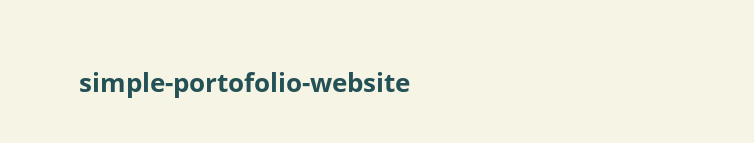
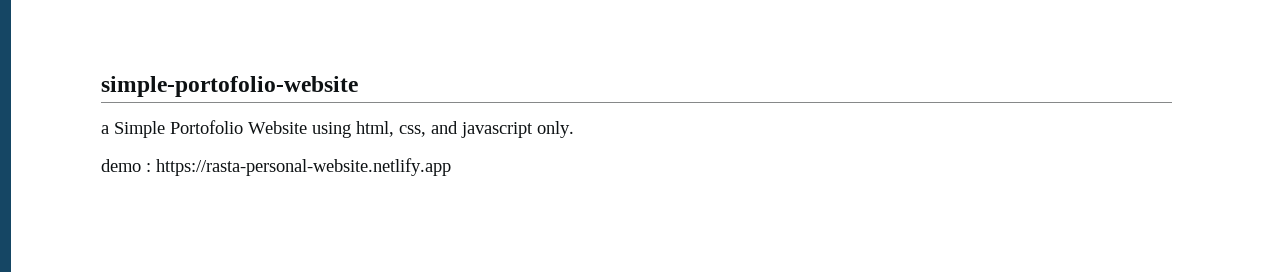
(410, 85) none -> [101,120,574,138] [101,158,451,176] // a Simple Portofolio Website using html, css, and javascript only. // demo : https://rasta-personal-website.netlify.app

